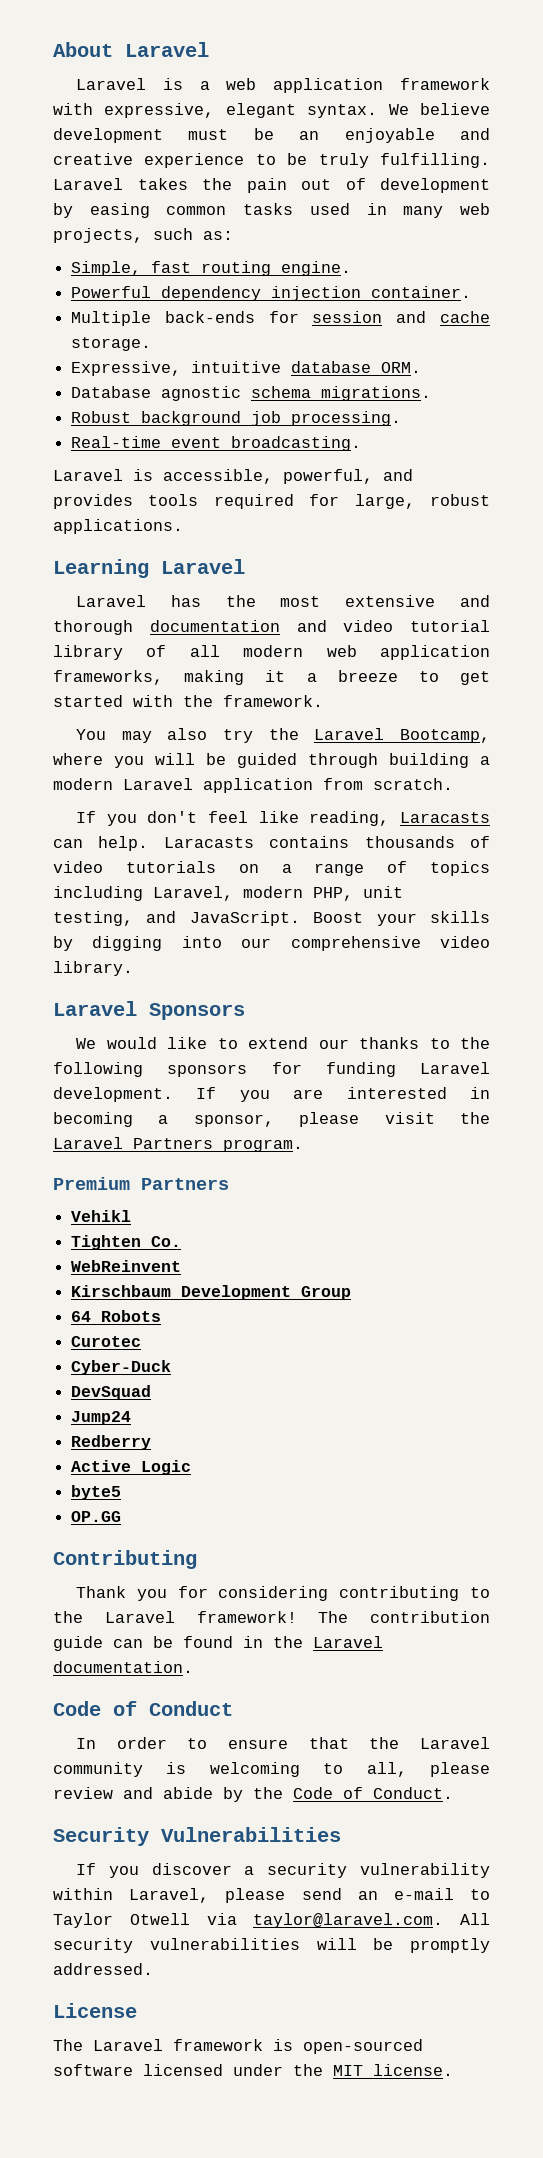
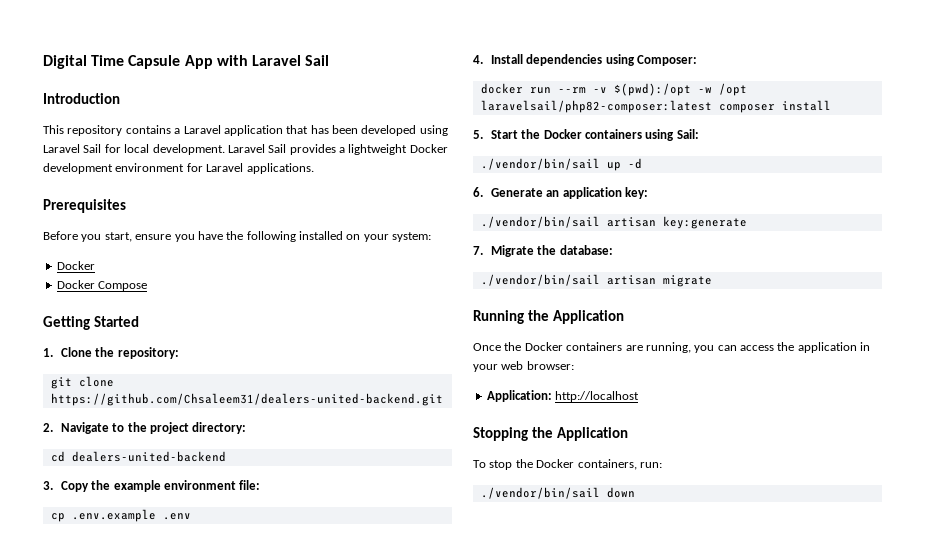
[53,42,209,57] [76,78,490,93] [53,103,490,118] [53,128,490,143] [53,153,490,168] [53,178,490,193] [53,203,491,218] [53,228,233,243] [71,261,352,276] [71,286,472,301] [71,311,490,326] [71,337,152,351] [71,361,422,376] [71,386,432,401] [71,411,402,426] [71,436,362,451] [53,469,413,484] [53,494,490,509] [53,519,183,534] [53,559,245,578] [76,595,490,607] [53,620,490,635] [53,645,490,660] [53,670,491,685] [53,695,323,707] [76,728,490,743] [53,753,490,768] [53,778,453,793] [76,811,490,826] [53,836,490,851] [53,861,490,876] [53,886,403,901] [53,911,490,926] [53,936,490,951] [53,961,133,976] [53,1001,245,1020] [76,1037,490,1049] [53,1062,490,1077] [53,1087,490,1102] [53,1112,490,1127] [53,1137,303,1152] [53,1177,229,1190] [71,1210,132,1222] [71,1235,182,1250] [71,1260,182,1272] [71,1285,352,1300] [71,1310,162,1322] [71,1336,142,1347] [71,1360,172,1375] [71,1385,152,1400] [71,1411,132,1425] [71,1435,152,1450] [71,1460,192,1475] [71,1485,122,1500] [71,1511,122,1522] [53,1550,197,1569] [76,1586,490,1601] [53,1611,490,1623] [53,1636,383,1651] [53,1661,193,1673] [53,1701,233,1716] [76,1737,490,1749] [53,1762,490,1777] [53,1787,453,1802] [53,1827,341,1846] [76,1863,490,1878] [53,1888,491,1903] [53,1913,490,1928] [53,1938,490,1953] [53,1963,153,1975] [53,2003,137,2018] [53,2039,423,2054] [53,2064,453,2076] About Laravel // Laravel is a web application framework with expressive, elegant syntax. We believe development must be an enjoyable and creative experience to be truly fulfilling. Laravel takes the pain out of development by easing common tasks used in many web projects, such as: // Simple, fast routing engine. // Powerful dependency injection container. // Multiple back-ends for session and cache storage. // Expressive, intuitive database ORM. // Database agnostic schema migrations. // Robust background job processing. // Real-time event broadcasting. // Laravel is accessible, powerful, and provides tools required for large, robust applications. // Learning Laravel // Laravel has the most extensive and thorough documentation and video tutorial library of all modern web application frameworks, making it a breeze to get started with the framework. // You may also try the Laravel Bootcamp, where you will be guided through building a modern Laravel application from scratch. // If you don't feel like reading, Laracasts can help. Laracasts contains thousands of video tutorials on a range of topics including Laravel, modern PHP, unit testing, and JavaScript. Boost your skills by digging into our comprehensive video library. // Laravel Sponsors // We would like to extend our thanks to the following sponsors for funding Laravel development. If you are interested in becoming a sponsor, please visit the Laravel Partners program. // Premium Partners // Vehikl // Tighten Co. // WebReinvent // Kirschbaum Development Group // 64 Robots // Curotec // Cyber-Duck // DevSquad // Jump24 // Redberry // Active Logic // byte5 // OP.GG // Contributing // Thank you for considering contributing to the Laravel framework! The contribution guide can be found in the Laravel documentation. // Code of Conduct // In order to ensure that the Laravel community is welcoming to all, please review and abide by the Code of Conduct. // Security Vulnerabilities // If you discover a security vulnerability within Laravel, please send an e-mail to Taylor Otwell via taylor@laravel.com. All security vulnerabilities will be promptly addressed. // License // The Laravel framework is open-sourced software licensed under the MIT license. -> [43,55,330,69] [43,93,120,104] [43,125,448,136] [43,144,448,155] [43,163,314,174] [43,199,126,213] [43,231,432,242] [56,261,95,270] [56,280,148,291] [43,316,139,330] [43,347,179,359] [50,376,114,389] [50,393,443,406] [43,422,247,434] [50,451,226,462] [43,480,261,492] [50,509,191,522] [473,54,697,66] [480,83,747,96] [480,100,831,113] [473,129,699,141] [480,158,642,171] [473,187,648,199] [480,216,747,229] [473,245,613,257] [480,274,712,287] [473,310,624,324] [473,342,871,353] [473,361,574,372] [486,390,640,402] [473,427,628,441] [473,459,662,470] [480,487,635,499] Digital Time Capsule App with Laravel Sail // Introduction // This repository contains a Laravel application that has been developed using Laravel Sail for local development. Laravel Sail provides a lightweight Docker development environment for Laravel applications. // Prerequisites // Before you start, ensure you have the following installed on your system: // Docker // Docker Compose // Getting Started // 1. Clone the repository: // git clone https://github.com/Chsaleem31/dealers-united-backend.git // 2. Navigate to the project directory: // cd dealers-united-backend // 3. Copy the example environment file: // cp .env.example .env // 4. Install dependencies using Composer: // docker run --rm -v $(pwd):/opt -w /opt laravelsail/php82-composer:latest composer install // 5. Start the Docker containers using Sail: // ./vendor/bin/sail up -d // 6. Generate an application key: // ./vendor/bin/sail artisan key:generate // 7. Migrate the database: // ./vendor/bin/sail artisan migrate // Running the Application // Once the Docker containers are running, you can access the application in your web browser: // Application: http://localhost // Stopping the Application // To stop the Docker containers, run: // ./vendor/bin/sail down

